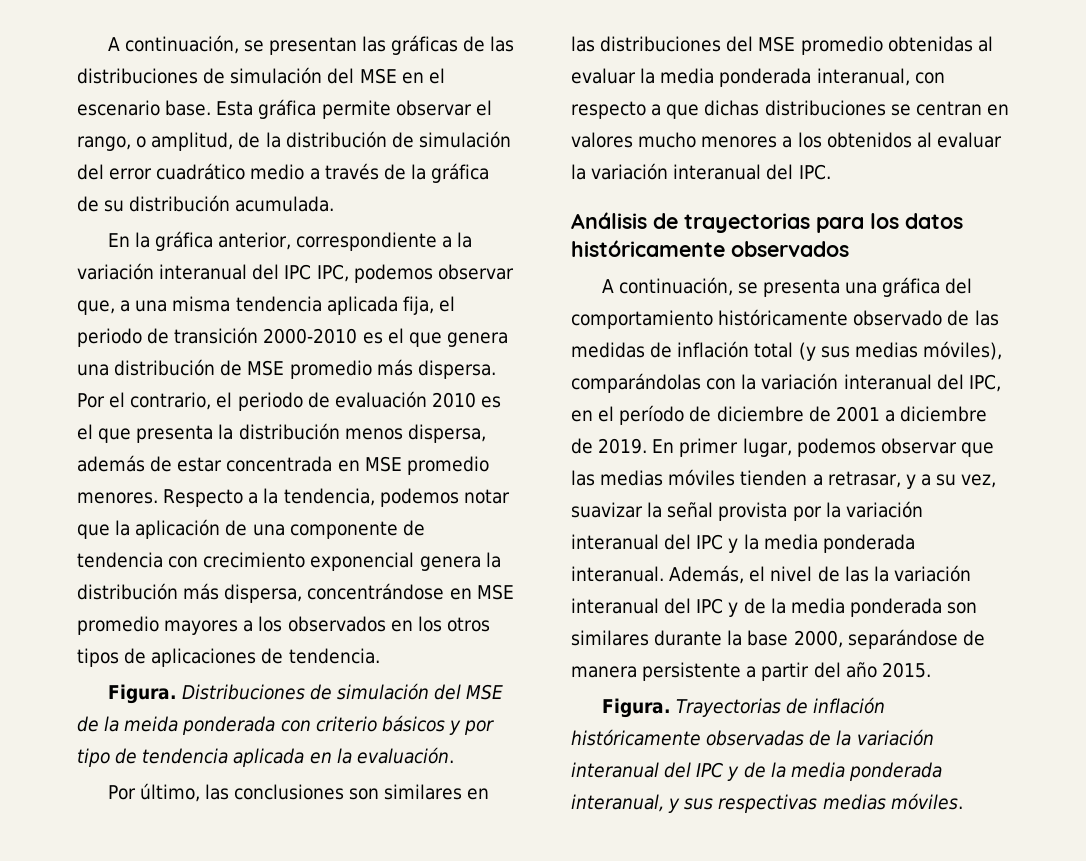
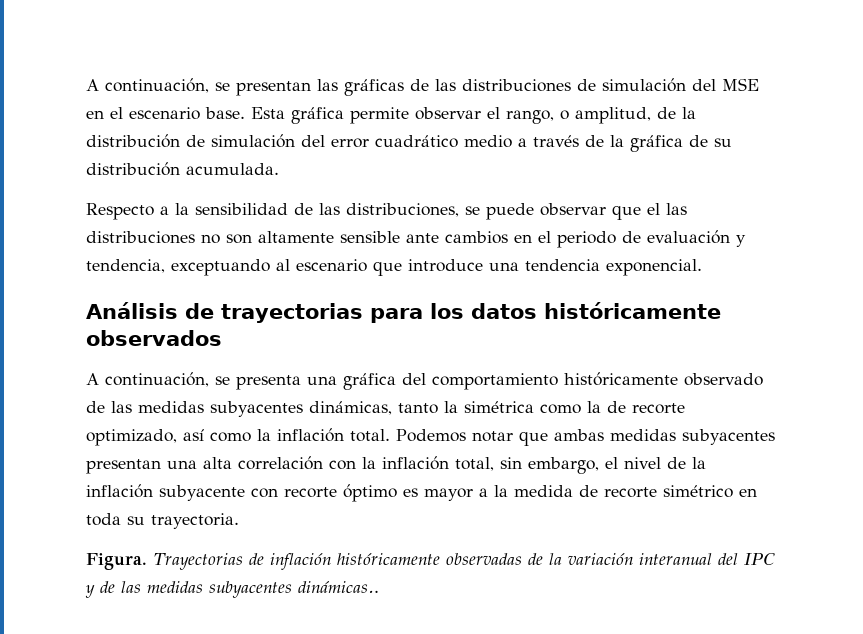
[107,231,473,251] [77,263,514,283] [77,296,455,315] [77,327,508,347] [77,359,496,379] [77,391,502,411] [77,423,486,443] [77,455,489,475] [77,488,510,507] [77,519,425,539] [77,552,501,571] [77,583,514,603] [77,616,490,635] [77,648,380,667] [107,683,504,704] [77,715,495,735] [77,747,454,767] [107,783,490,802] [571,36,993,55] [571,68,945,87] [571,100,1009,119] [571,132,1002,148] [571,163,831,180] En la gráfica anterior, correspondiente a la variación interanual del IPC IPC, podemos observar que, a una misma tendencia aplicada fija, el periodo de transición 2000-2010 es el que genera una distribución de MSE promedio más dispersa. Por el contrario, el periodo de evaluación 2010 es el que presenta la distribución menos dispersa, además de estar concentrada en MSE promedio menores. Respecto a la tendencia, podemos notar que la aplicación de una componente de tendencia con crecimiento exponencial genera la distribución más dispersa, concentrándose en MSE promedio mayores a los observados en los otros tipos de aplicaciones de tendencia. // Figura. Distribuciones de simulación del MSE de la meida ponderada con criterio básicos y por tipo de tendencia aplicada en la evaluación. // Por último, las conclusiones son similares en las distribuciones del MSE promedio obtenidas al evaluar la media ponderada interanual, con respecto a que dichas distribuciones se centran en valores mucho menores a los obtenidos al evaluar la variación interanual del IPC. -> [86,203,687,220] [86,230,746,248] [86,259,702,276] Respecto a la sensibilidad de las distribuciones, se puede observar que el las distribuciones no son altamente sensible ante cambios en el periodo de evaluación y tendencia, exceptuando al escenario que introduce una tendencia exponencial.
[650,341,1002,361] [571,373,1001,393] [571,405,988,425] [571,438,994,457] [571,469,997,489] [571,501,923,521] [571,534,915,553] [571,565,971,584] [571,598,978,617] [571,629,985,649] [571,662,931,681] de inflación total (y sus medias móviles), comparándolas con la variación interanual del IPC, en el período de diciembre de 2001 a diciembre de 2019. En primer lugar, podemos observar que las medias móviles tienden a retrasar, y a su vez, suavizar la señal provista por la variación interanual del IPC y la media ponderada interanual. Además, el nivel de las la variación interanual del IPC y de la media ponderada son similares durante la base 2000, separándose de manera persistente a partir del año 2015. -> [210,401,685,417] [86,428,775,446] [86,456,706,474] [86,484,757,502] [86,513,239,529] subyacentes dinámicas, tanto la simétrica como la de recorte optimizado, así como la inflación total. Podemos notar que ambas medidas subyacentes presentan una alta correlación con la inflación total, sin embargo, el nivel de la inflación subyacente con recorte óptimo es mayor a la medida de recorte simétrico en toda su trayectoria.
[770,762,942,781] [571,793,963,813] la media ponderada interanual, y sus respectivas medias móviles. -> [121,581,379,598] las medidas subyacentes dinámicas..

